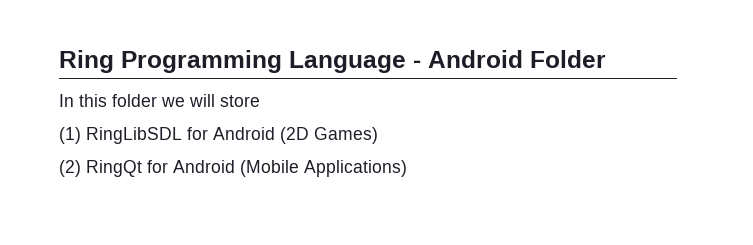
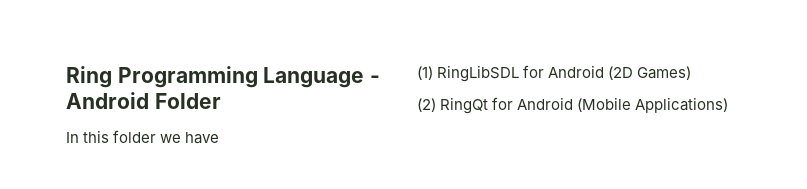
[189,94,260,107] will store -> [185,132,220,144] have

